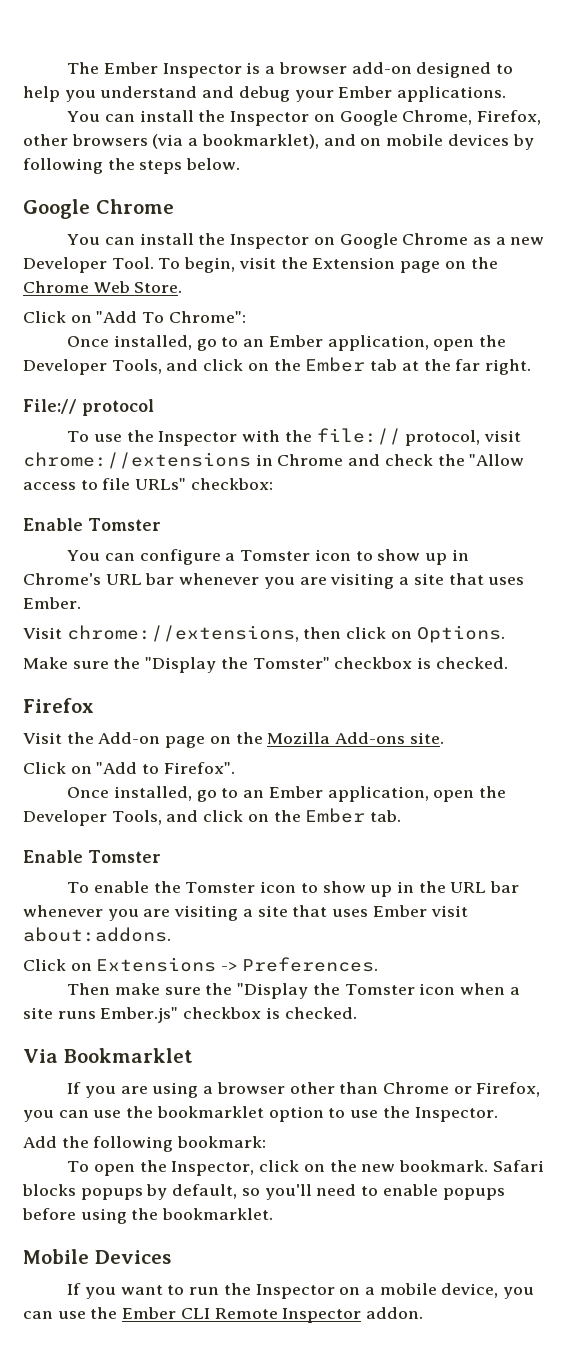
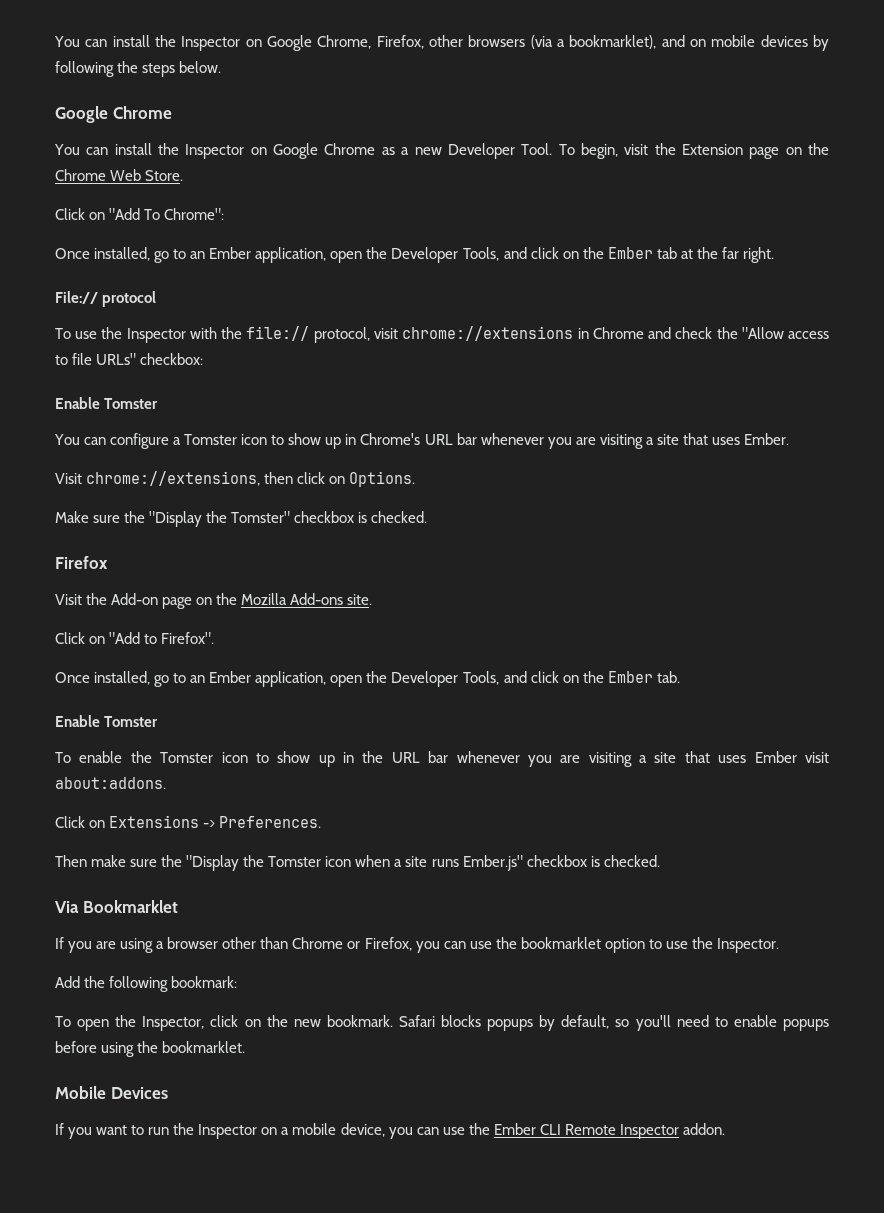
[67,62,514,78] [23,86,507,102] The Ember Inspector is a browser add-on designed to help you understand and debug your Ember applications. // -> (54, 41) none

